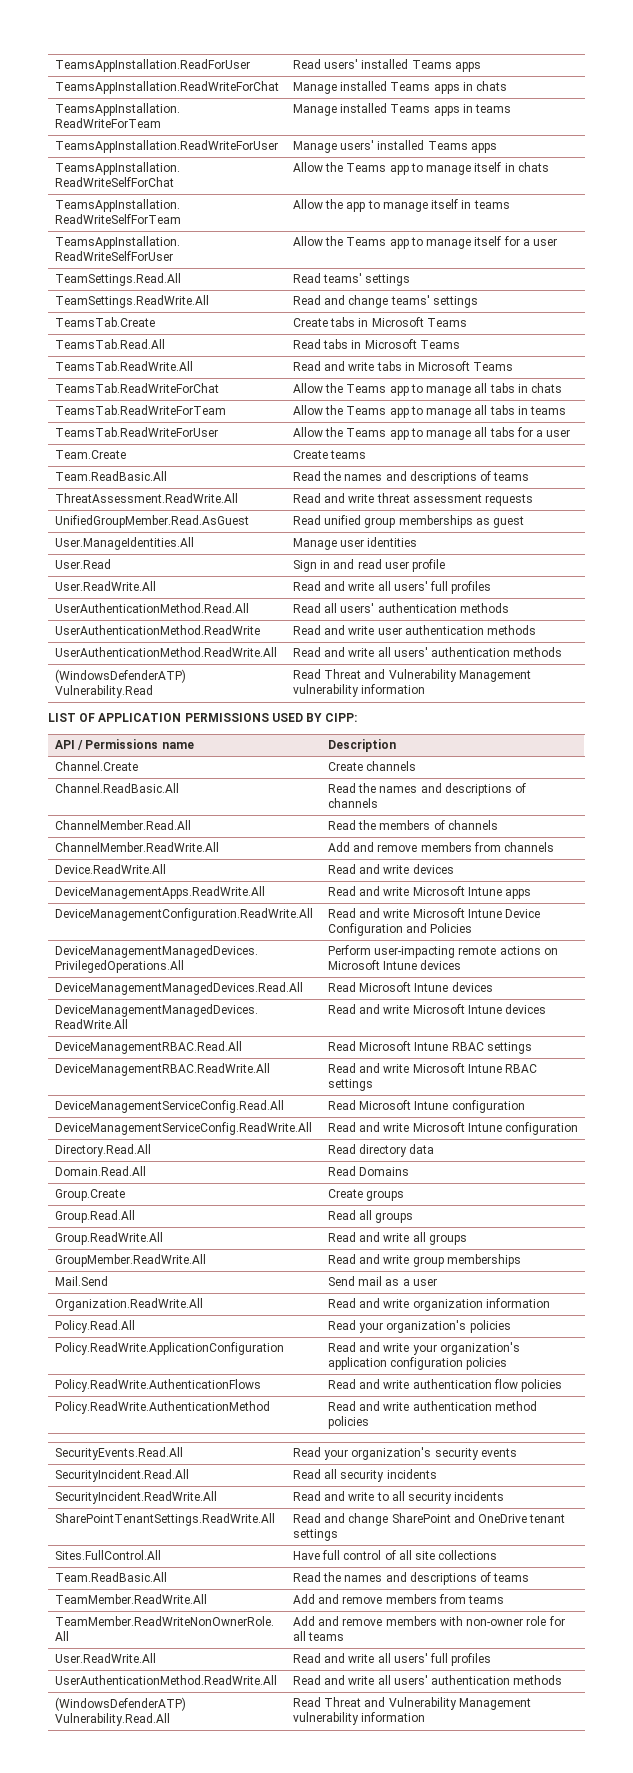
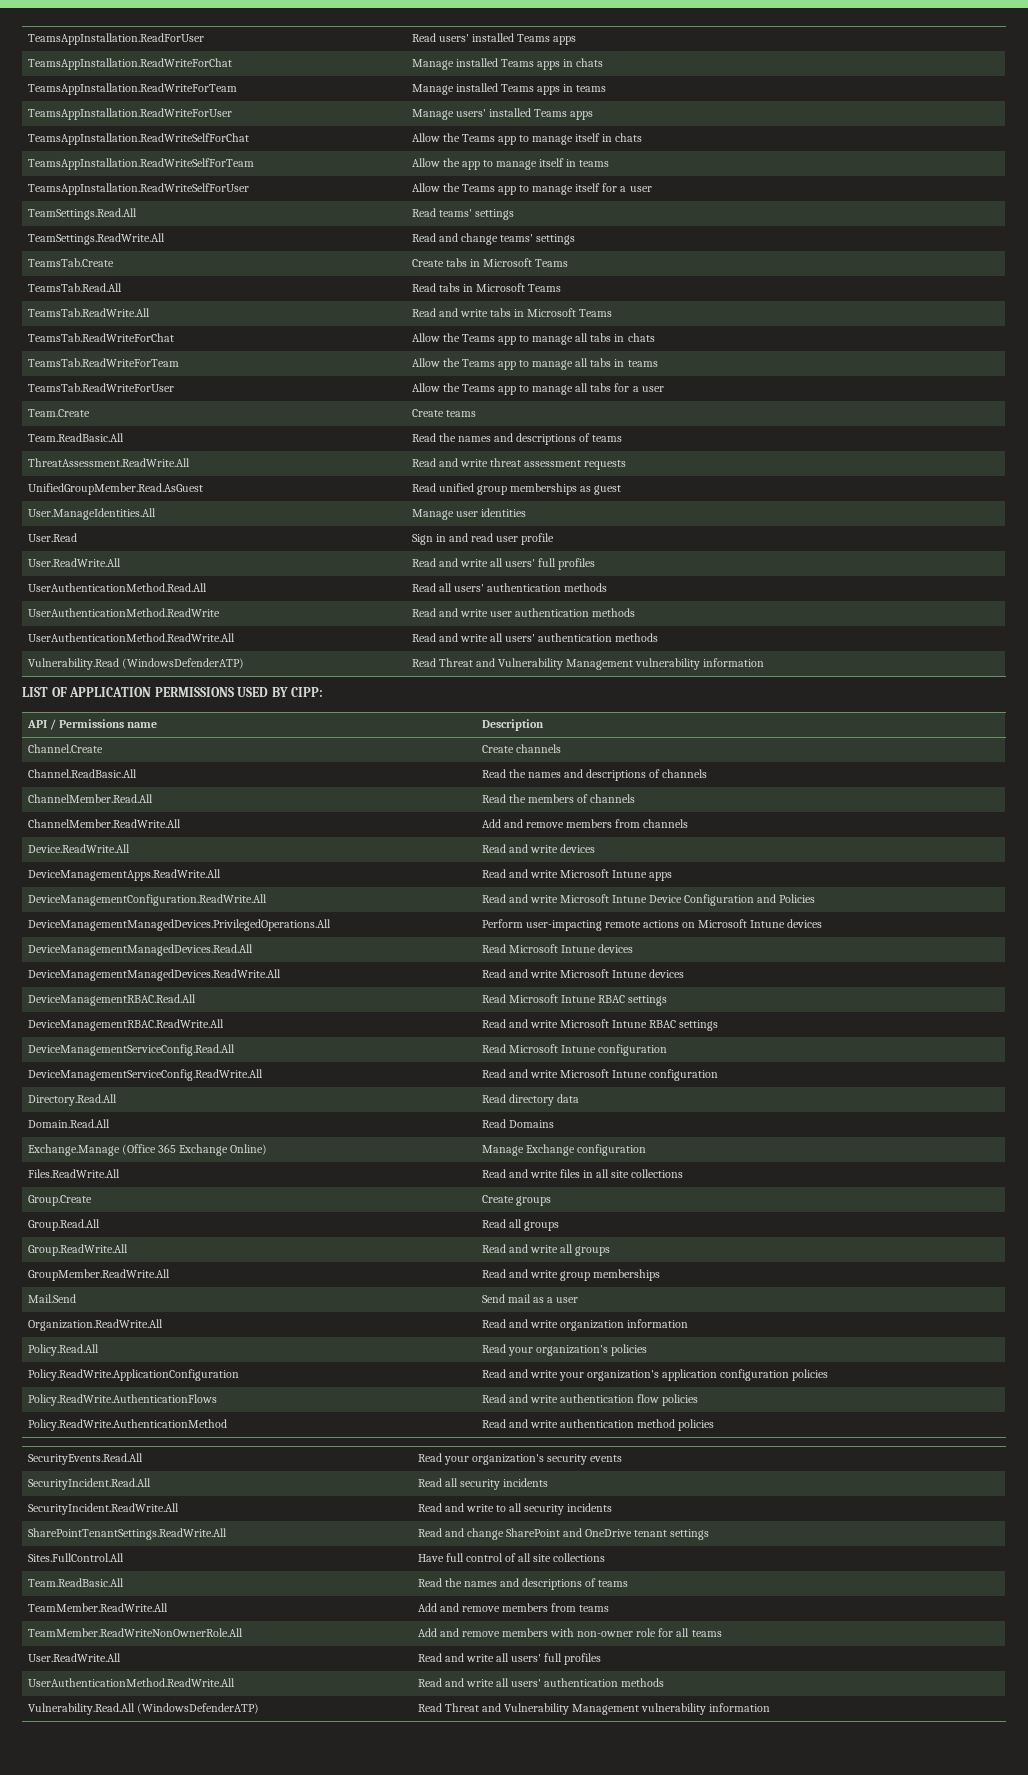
[54,669,186,683] [54,685,153,698] (WindowsDefenderATP) Vulnerability.Read -> [27,658,244,670] Vulnerability.Read (WindowsDefenderATP)
(410, 1171) none -> [27,1144,268,1156] [481,1144,646,1156] [27,1169,120,1178] [481,1169,684,1178] // Exchange.Manage (Office 365 Exchange Online) | Manage Exchange configuration // Files.ReadWrite.All | Read and write files in all site collections
[54,1697,186,1711] [54,1713,170,1726] (WindowsDefenderATP) Vulnerability.Read.All -> [27,1703,259,1715] Vulnerability.Read.All (WindowsDefenderATP)

